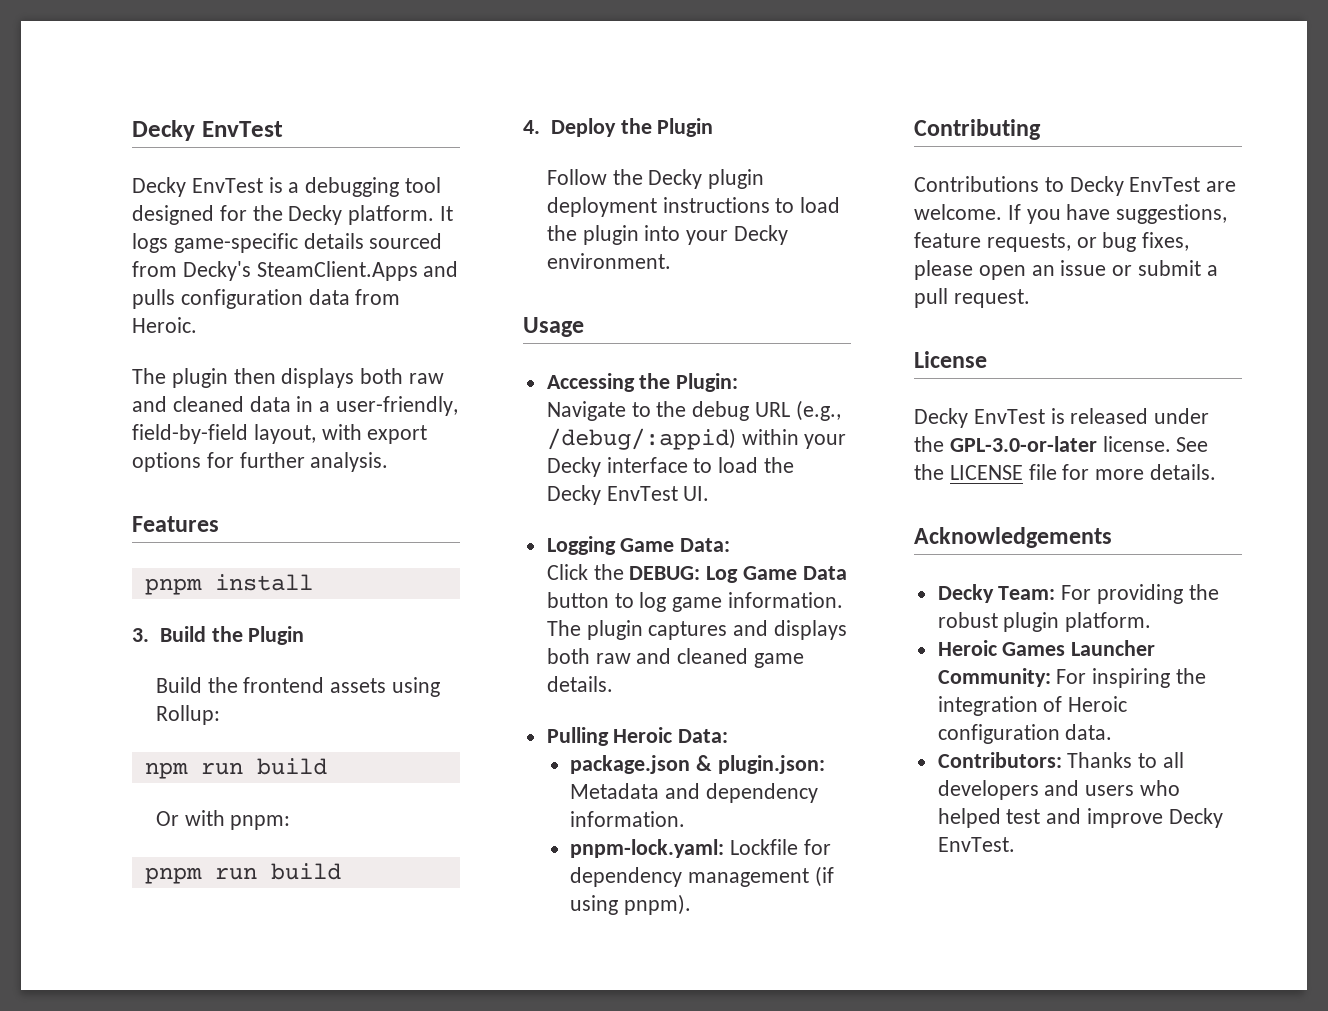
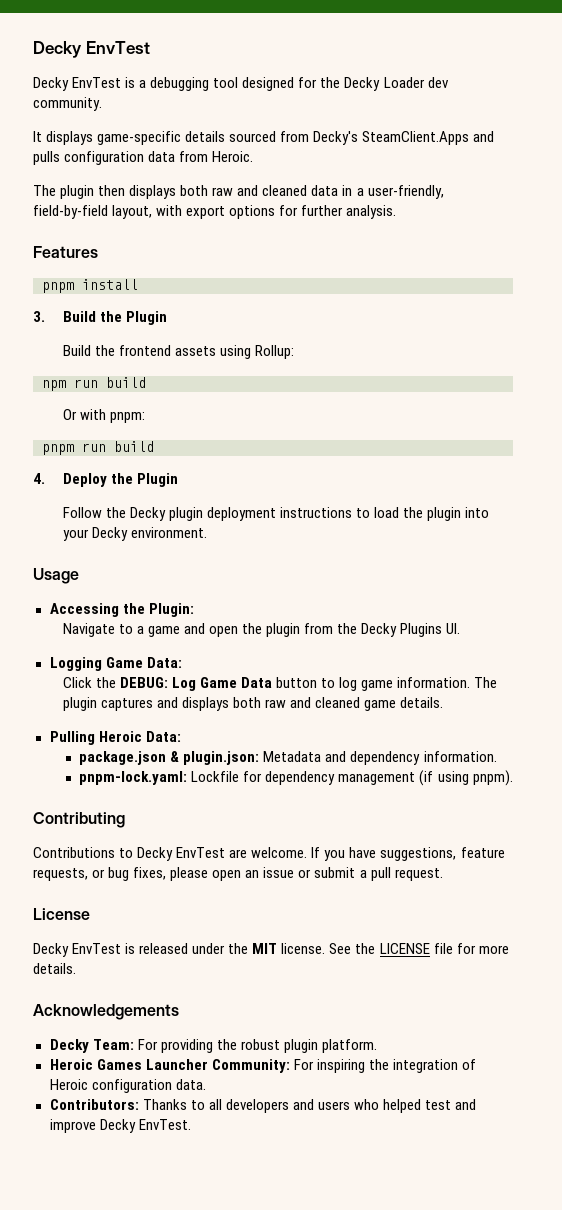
[348,205,454,225] [132,233,168,253] platform. It logs -> [383,77,449,88] [33,97,102,111] [33,131,94,145] Loader dev community. // It displays
[656,400,841,421] [546,428,847,450] [546,457,794,477] [546,485,678,505] the debug URL (e.g., /debug/:appid) within your Decky interface to load the Decky EnvTest -> [136,623,443,637] a game and open the plugin from the Decky Plugins
[949,436,1097,452] GPL-3.0-or-later -> [252,943,278,954] MIT

